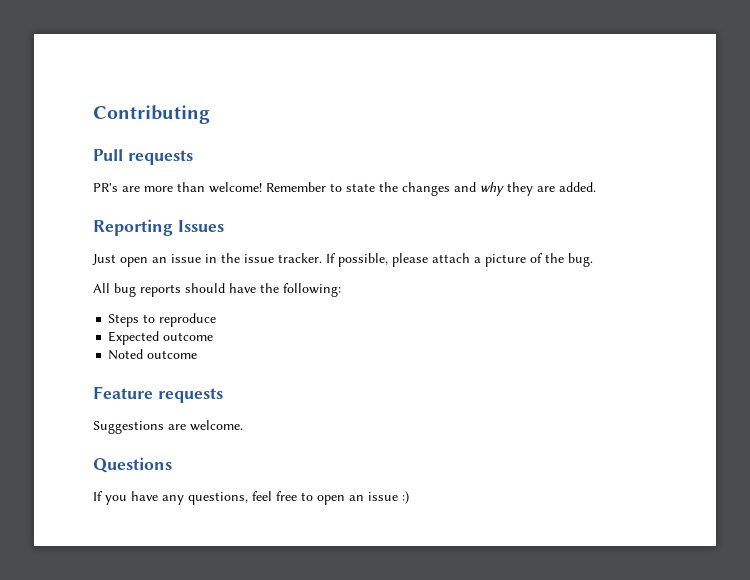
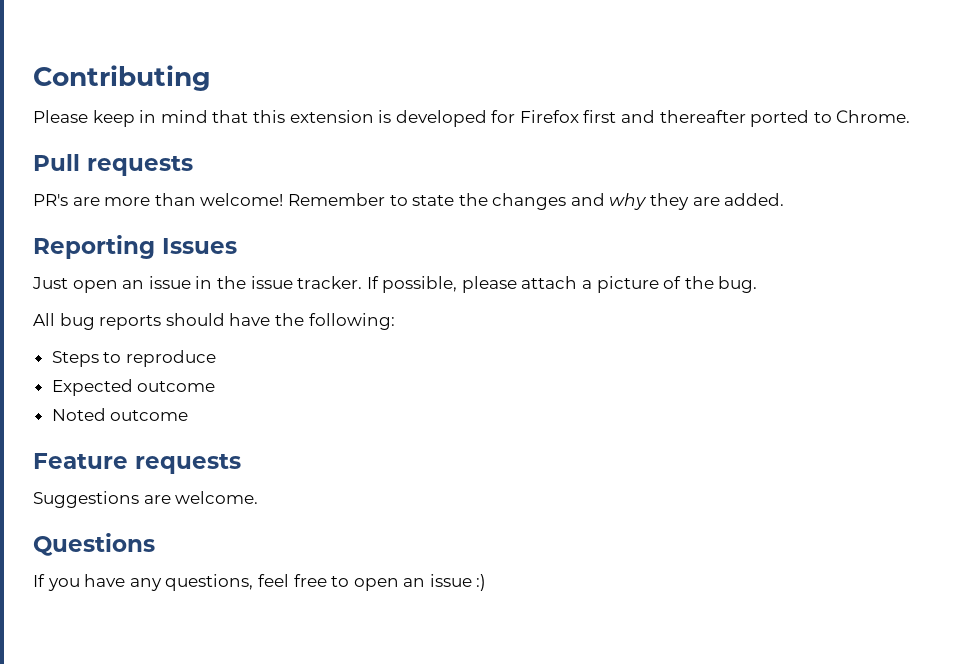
(210, 114) none -> [33,110,911,127] // Please keep in mind that this extension is developed for Firefox first and thereafter ported to Chrome.

